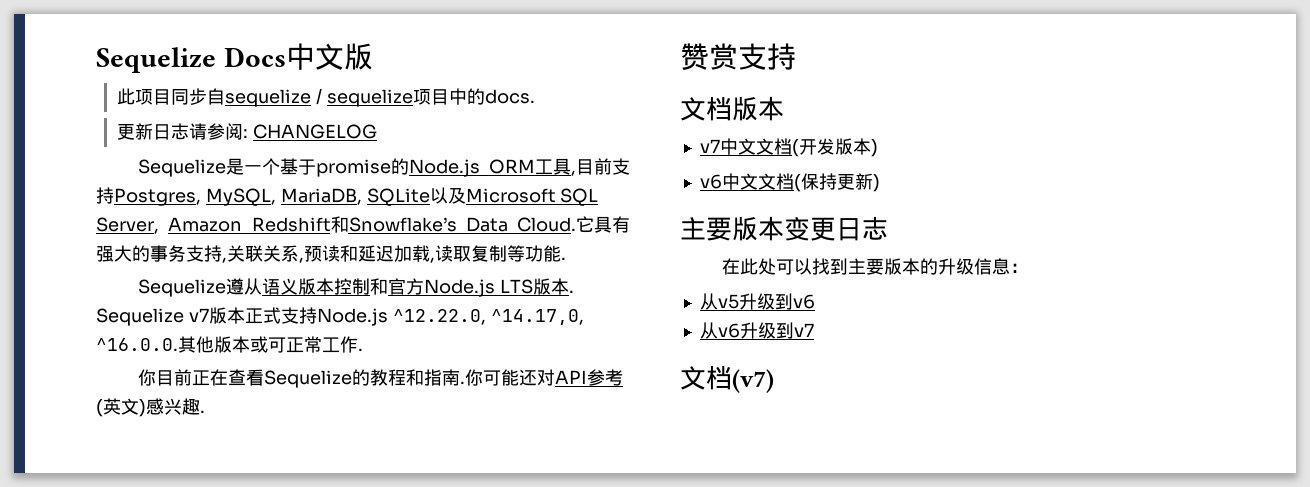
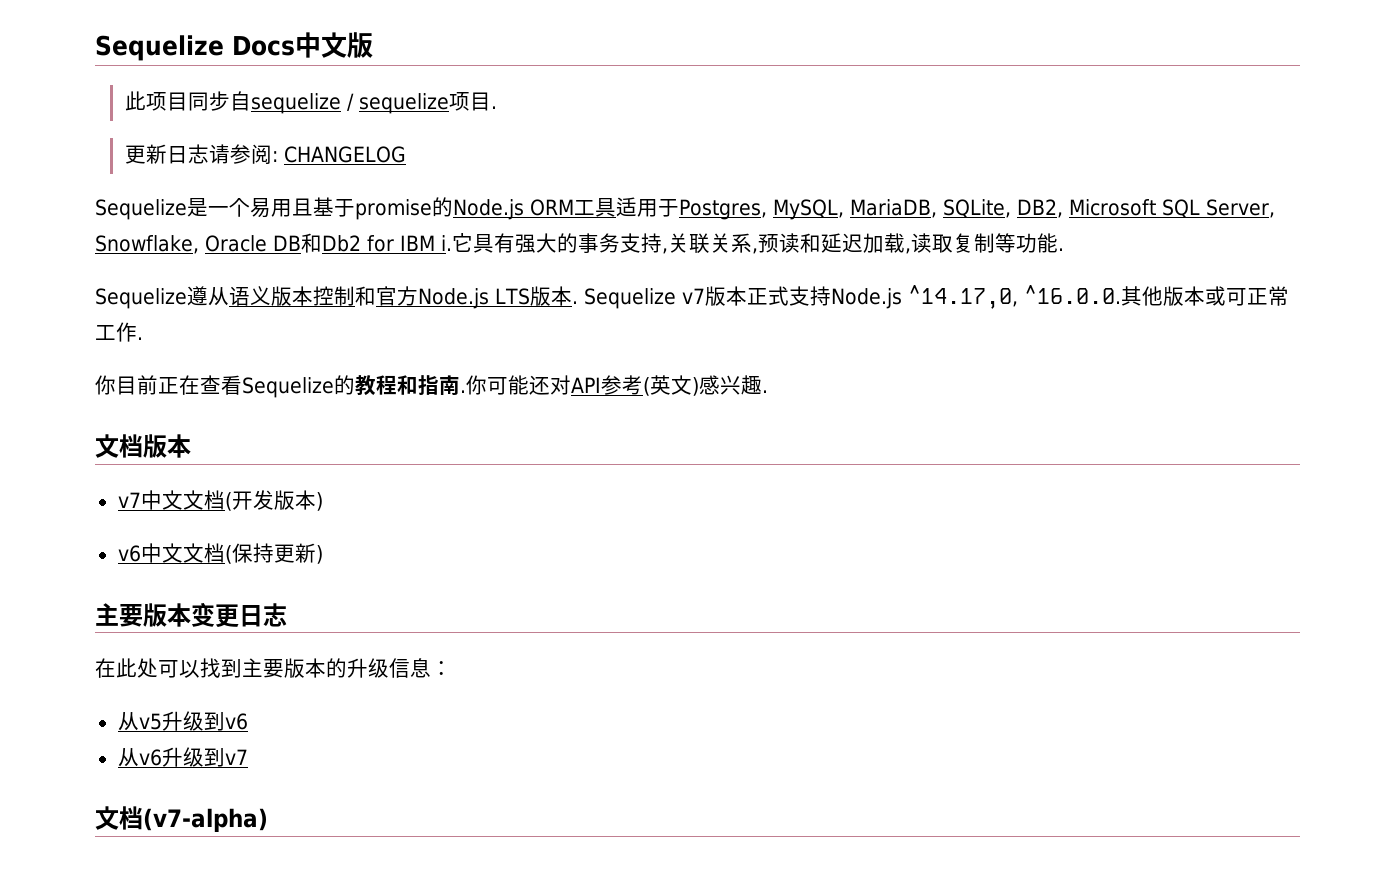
[448,88,535,105] 中的docs. -> [490,106,497,109] .
(281, 166) none -> [250,198,313,218] 易用且
[571,158,630,176] [96,187,114,204] ,目前支持 -> [616,197,679,217] 适用于
[366,187,466,206] SQLite以及 -> [942,199,1063,218] SQLite, DB2,
[168,216,576,233] Amazon Redshift和Snowflake’s Data Cloud. -> [95,233,452,254] Snowflake, Oracle DB和Db2 for IBM i.
[392,309,486,325] ^12.22.0, -> (902, 298) none
[680,43,796,70] // 赞赏支持 -> (768, 391) none
[732,369,774,393] (v7) -> [143,808,268,832] (v7-alpha)

